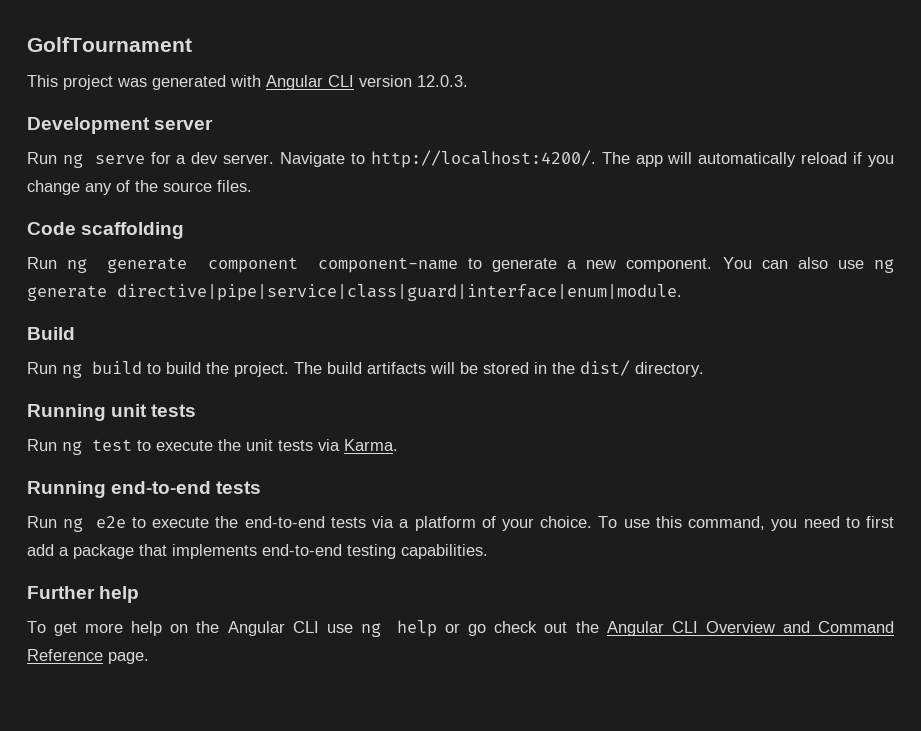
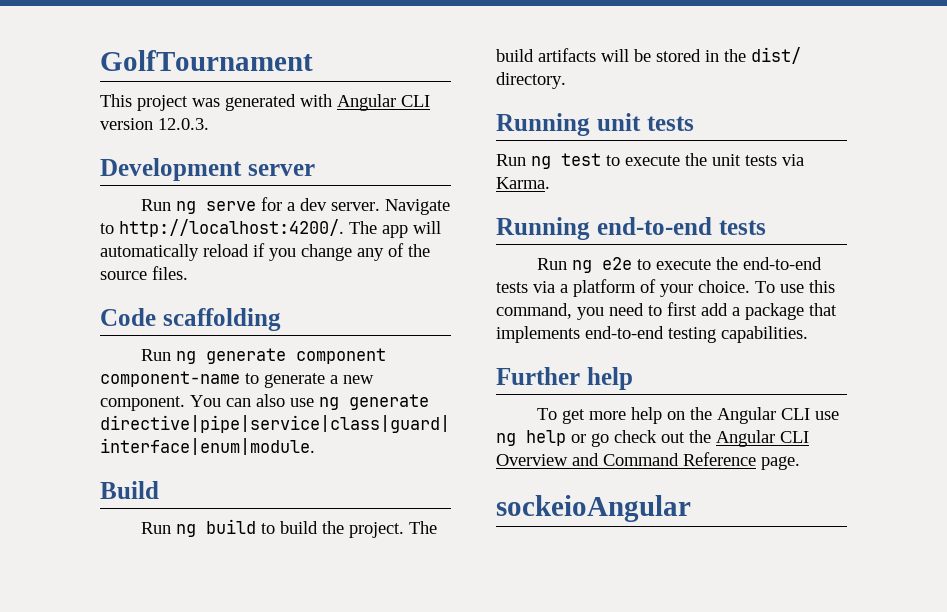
(149, 658) none -> [496,495,691,522] // sockeioAngular

